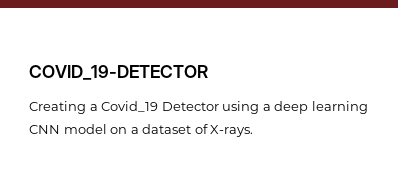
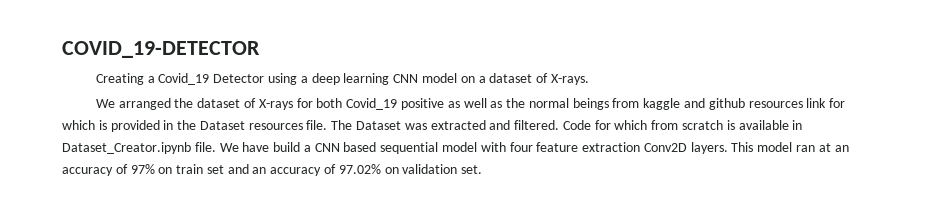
(254, 131) none -> [95,98,846,110] [62,120,803,132] [62,142,849,154] [62,164,483,176] // We arranged the dataset of X-rays for both Covid_19 positive as well as the normal beings from kaggle and github resources link for which is provided in the Dataset resources file. The Dataset was extracted and filtered. Code for which from scratch is available in Dataset_Creator.ipynb file. We have build a CNN based sequential model with four feature extraction Conv2D layers. This model ran at an accuracy of 97% on train set and an accuracy of 97.02% on validation set.

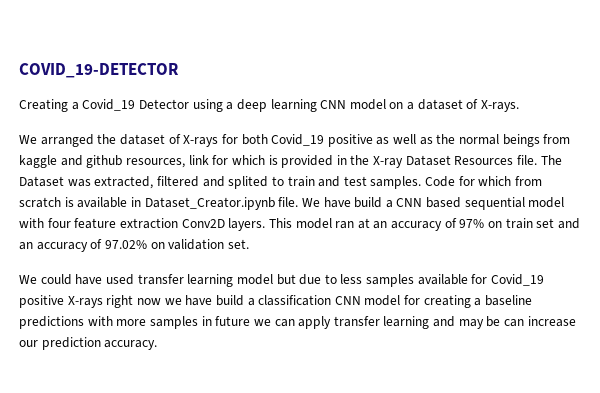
[748,101,803,108] resources -> [125,158,185,168] resources,
[199,121,303,130] Dataset resources -> [373,155,514,168] X-ray Dataset Resources
[430,120,560,130] extracted and filtered. -> [94,176,422,189] extracted, filtered and splited to train and test samples.
(483, 169) none -> [19,274,545,287] [19,295,533,308] [19,316,576,329] [19,337,158,350] // We could have used transfer learning model but due to less samples available for Covid_19 positive X-rays right now we have build a classification CNN model for creating a baseline predictions with more samples in future we can apply transfer learning and may be can increase our prediction accuracy.

